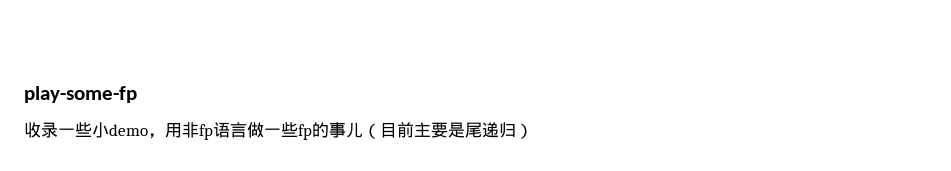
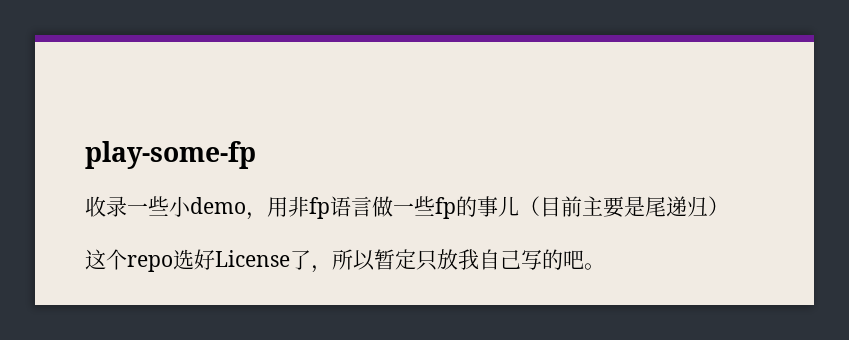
(533, 131) none -> [85,249,605,273] // 这个repo选好License了，所以暂定只放我自己写的吧。

